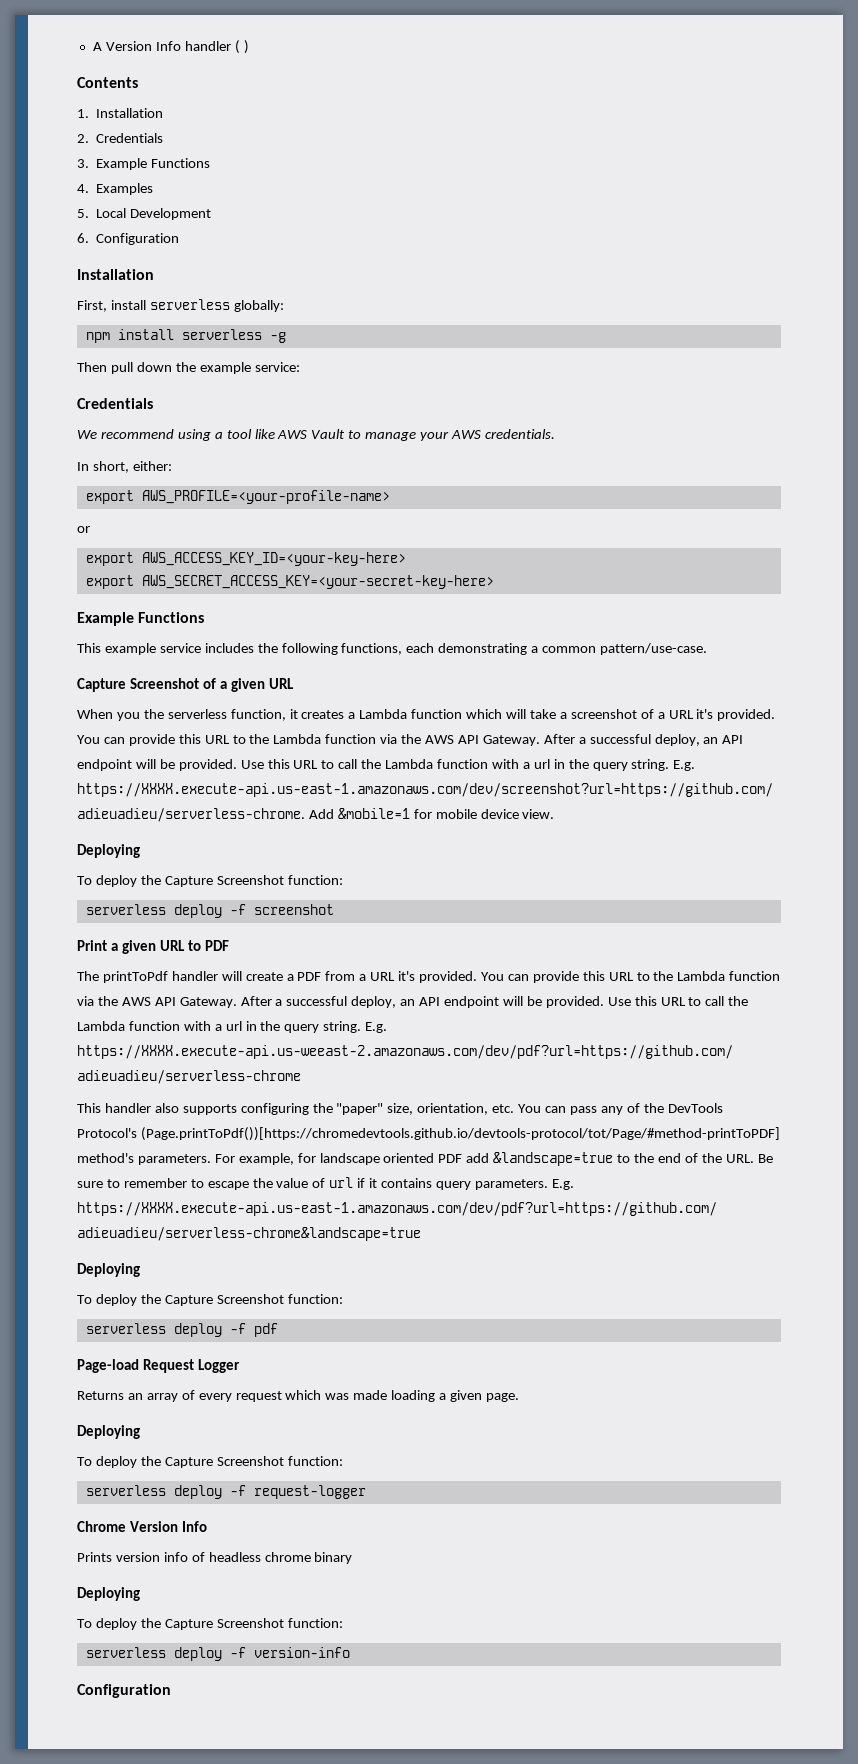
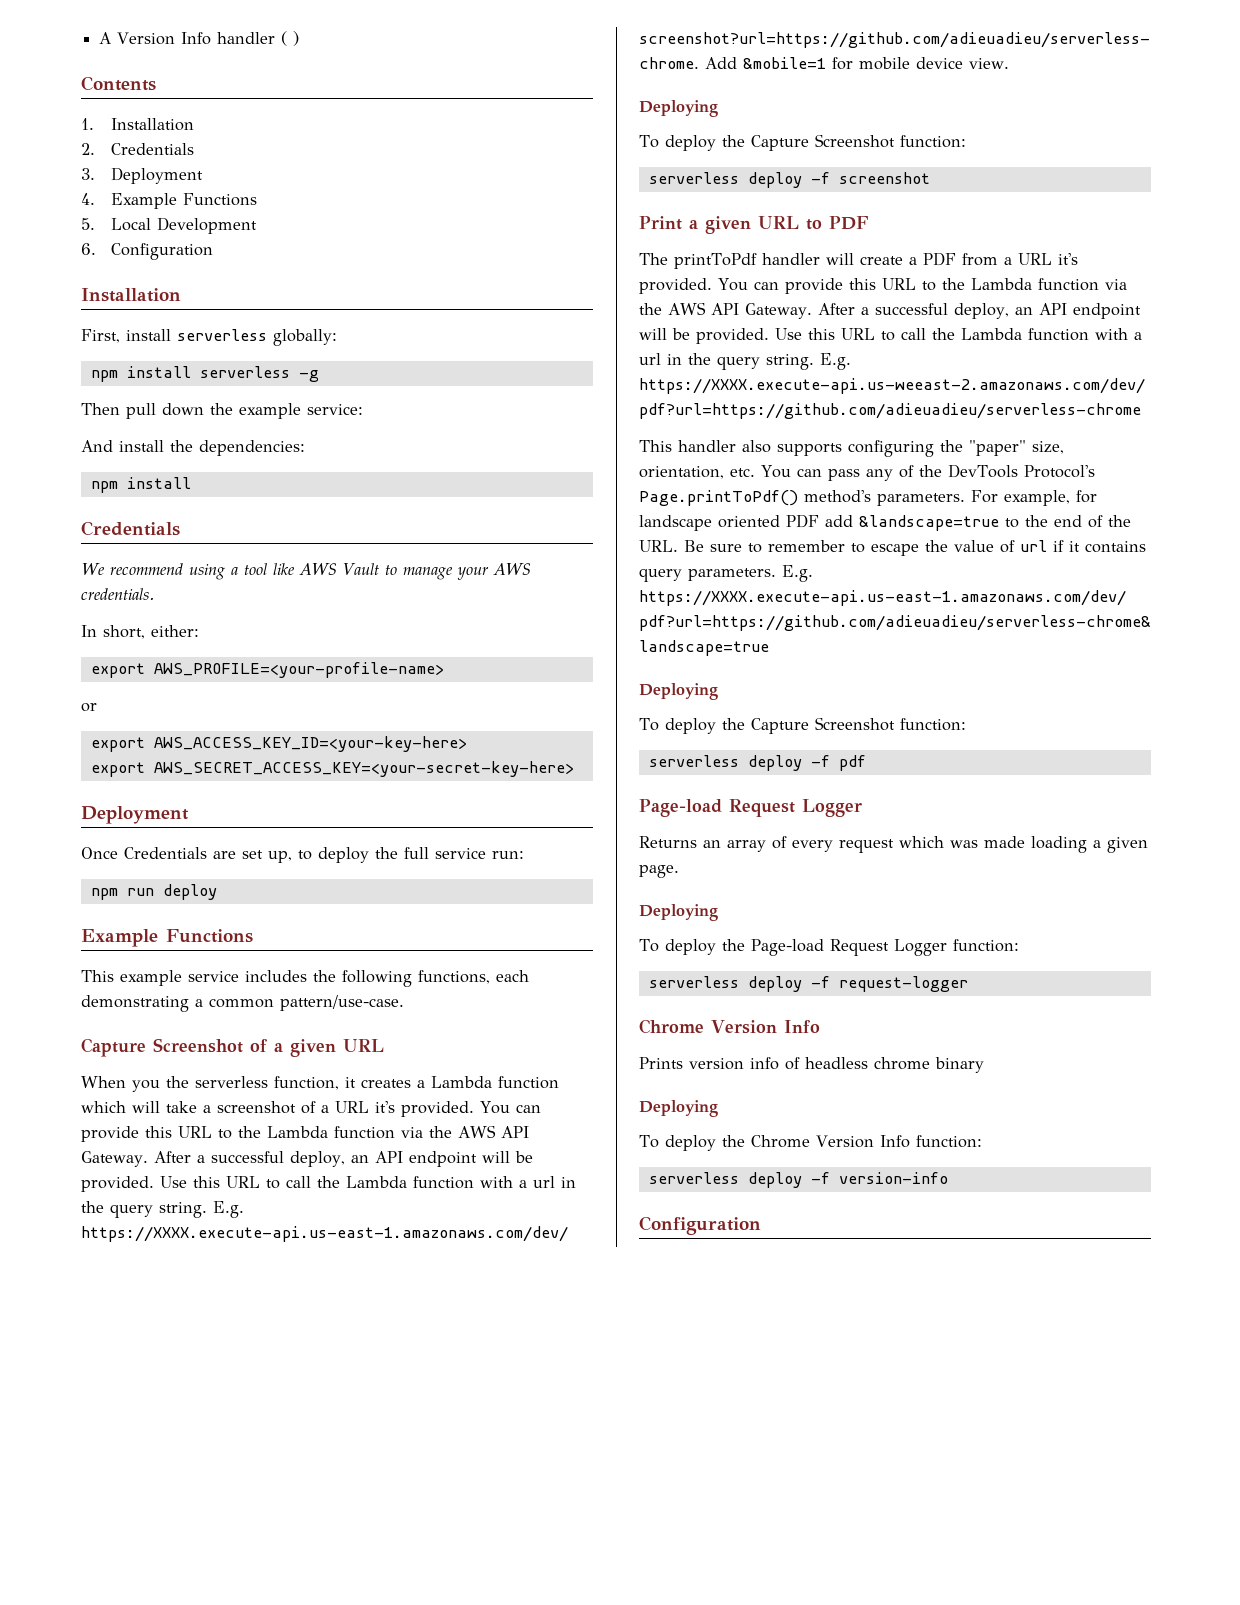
[96,158,211,170] [77,183,154,195] Example Functions // 4. Examples -> [110,167,203,184] [81,193,257,209] Deployment // 4. Example Functions
(300, 367) none -> [81,440,305,456] [90,477,191,493] // And install the dependencies: // npm install
(494, 582) none -> [81,806,189,824] [81,847,524,863] [90,884,217,900] // Deployment // Once Credentials are set up, to deploy the full service run: // npm run deploy
[140,1127,780,1141] (Page.printToPdf())[https://chromedevtools.github.io/devtools-protocol/tot/Page/#method-printToPDF] -> [639,490,798,506] Page.printToPdf()
[164,1456,284,1468] Capture Screenshot -> [750,939,947,956] Page-load Request Logger
[164,1618,284,1630] Capture Screenshot -> [750,1135,910,1148] Chrome Version Info

